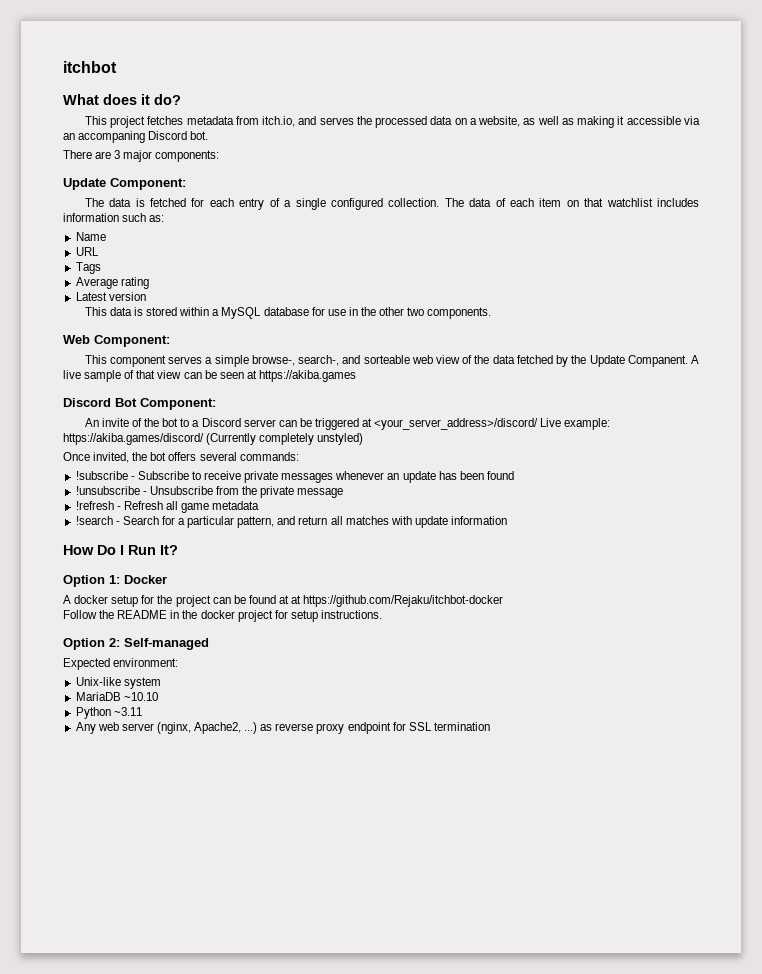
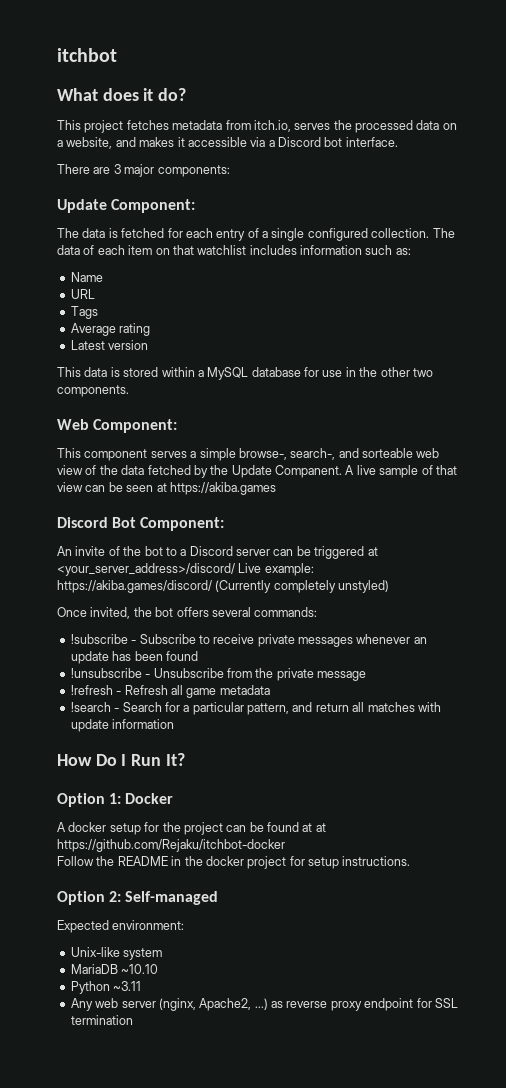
[298,116,317,125] and -> (291, 126) none
[523,116,700,128] [63,131,209,143] as well as making it accessible via an accompaning Discord bot. -> [115,137,398,147] and makes it accessible via a Discord bot interface.

